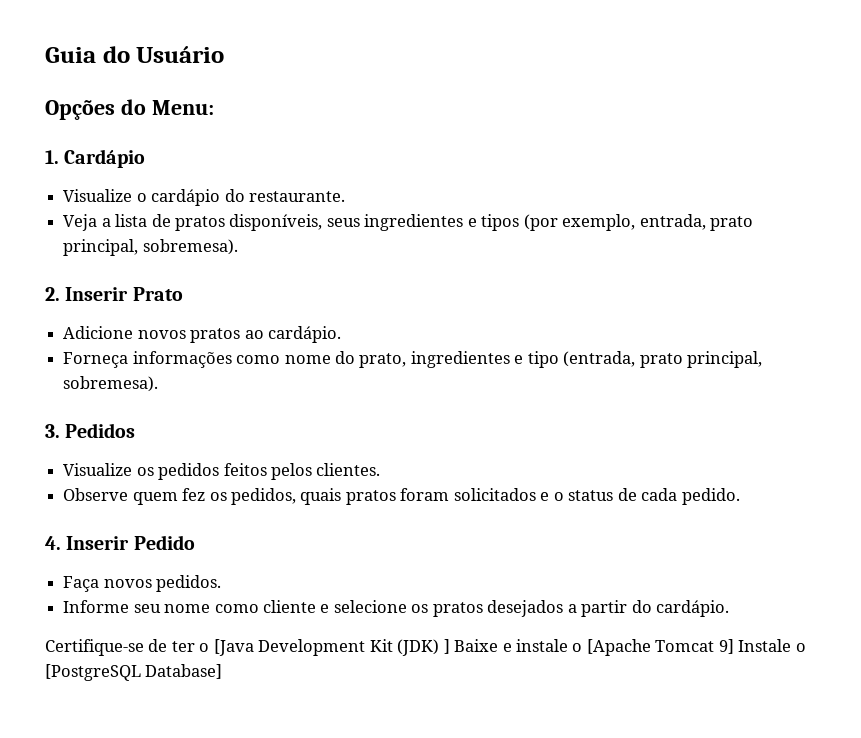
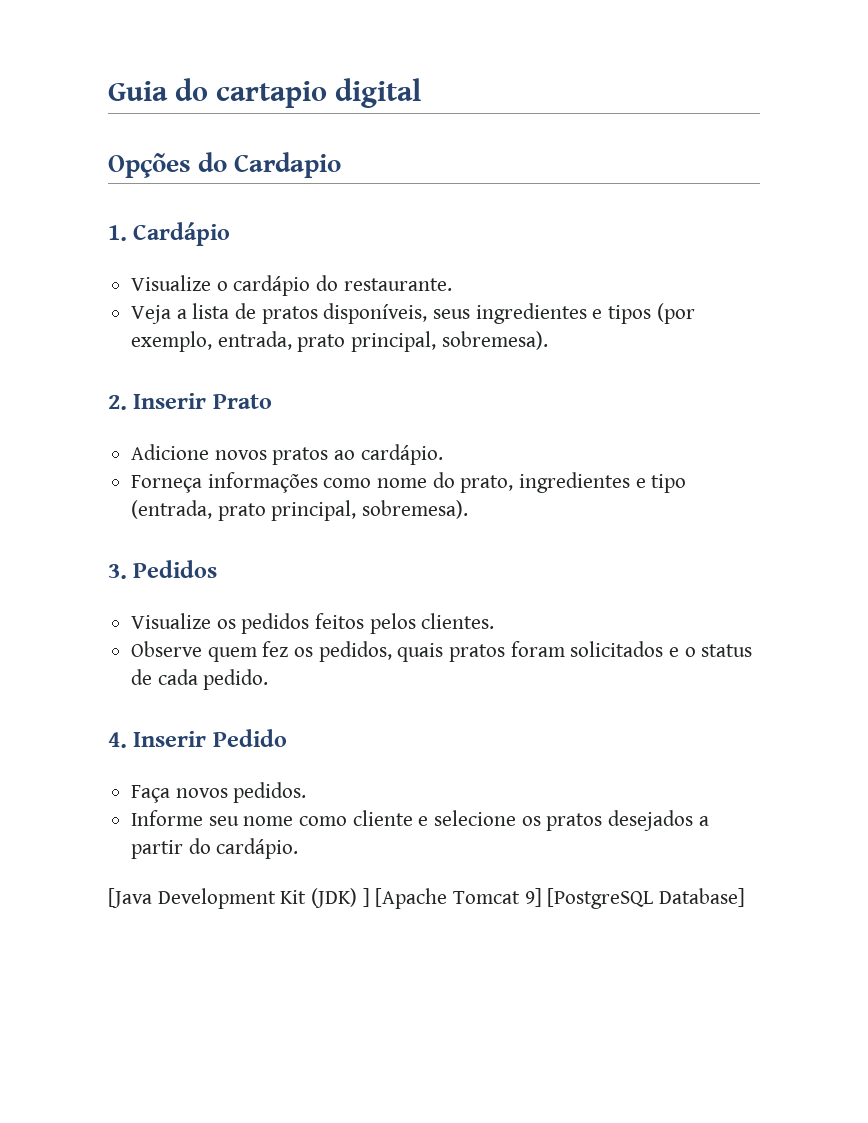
[136,46,225,63] Usuário -> [216,78,421,108] cartapio digital
[151,100,214,115] Menu: -> [234,152,342,178] Cardapio
[45,639,210,656] Certifique-se de ter o -> (299, 848) none
[454,639,583,652] Baixe e instale o -> (370, 897) none
[738,639,806,652] Instale o -> (542, 897) none

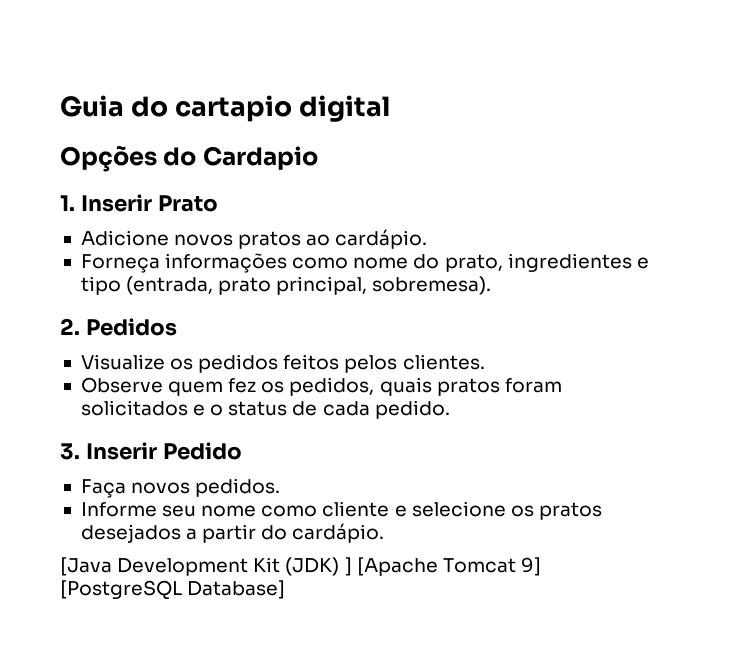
[133,222,231,246] [131,275,452,296] [131,303,695,324] [131,331,548,352] [108,395,127,410] Cardápio // Visualize o cardápio do restaurante. // Veja a lista de pratos disponíveis, seus ingredientes e tipos (por exemplo, entrada, prato principal, sobremesa). // 2. -> (75, 203) none
[108,564,127,579] 3. -> [60,318,80,335] 2.
[108,732,127,748] 4. -> [60,443,80,460] 3.

